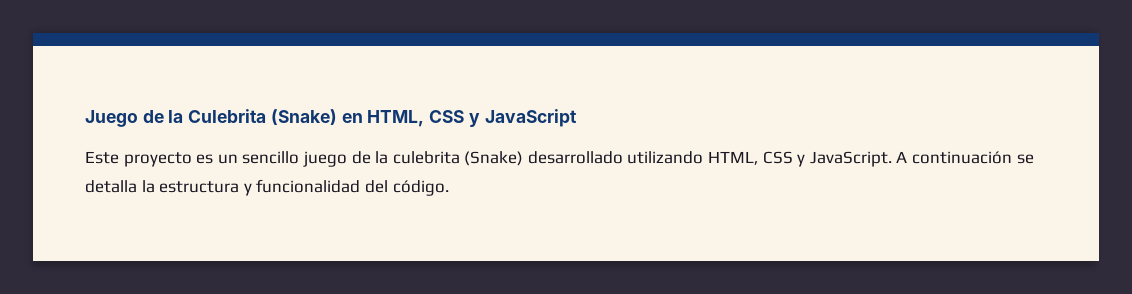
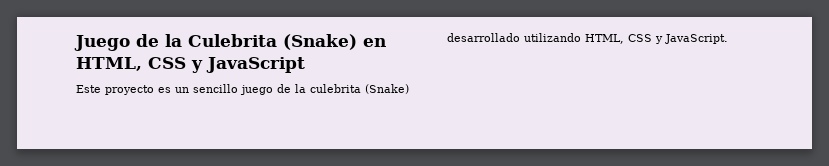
[896,151,1034,164] [85,179,449,196] A continuación se detalla la estructura y funcionalidad del código. -> (728, 39) none

